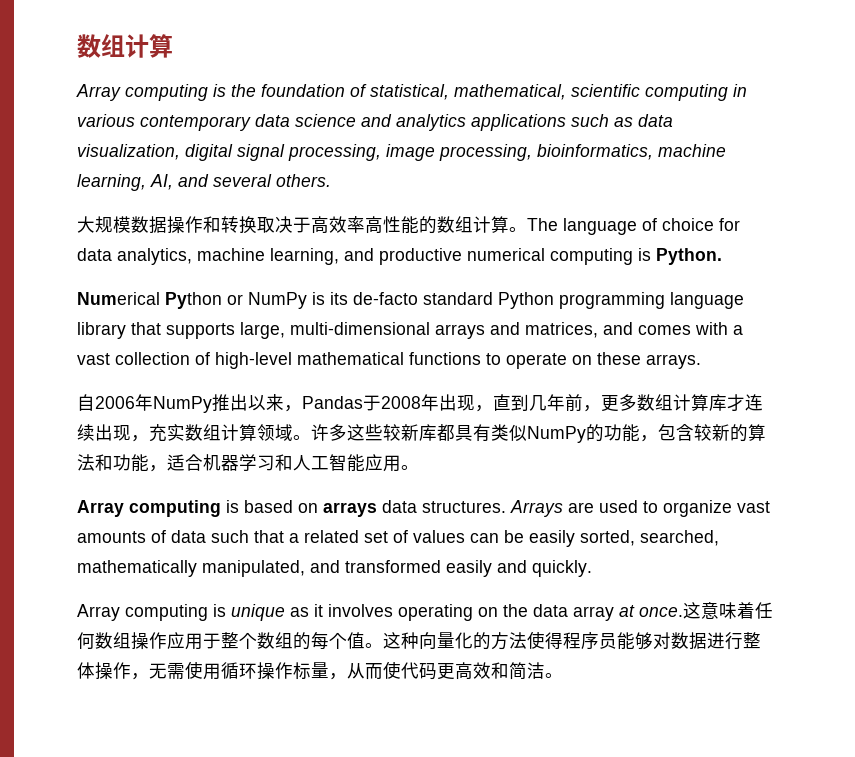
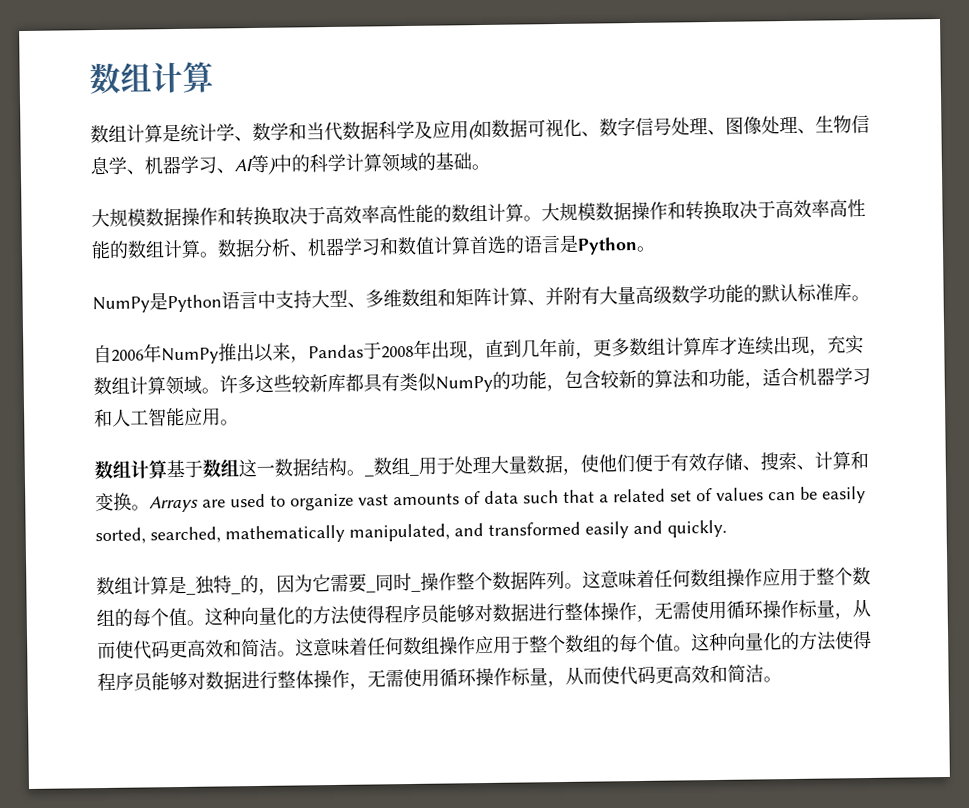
[76,84,747,101] [77,114,673,131] [77,144,726,161] [77,174,331,191] Array computing is the foundation of statistical, mathematical, scientific computing in various contemporary data science and analytics applications such as data visualization, digital signal processing, image processing, bioinformatics, machine learning, AI, and several others. -> [90,114,870,144] [90,152,490,176] 数组计算是统计学、数学和当代数据科学及应用(如数据可视化、数字信号处理、图像处理、生物信息学、机器学习、AI等)中的科学计算领域的基础。
[527,218,740,235] [77,248,722,265] [77,292,744,309] [77,322,743,339] [77,352,701,369] The language of choice for data analytics, machine learning, and productive numerical computing is Python. // Numerical Python or NumPy is its de-facto standard Python programming language library that supports large, multi-dimensional arrays and matrices, and comes with a vast collection of high-level mathematical functions to operate on these arrays. -> [541,198,866,222] [91,234,656,260] [92,283,870,314] 大规模数据操作和转换取决于高效率高性能的数组计算。数据分析、机器学习和数值计算首选的语言是Python。 // NumPy是Python语言中支持大型、多维数组和矩阵计算、并附有大量高级数学功能的默认标准库。
[77,500,506,517] Array computing is based on arrays data structures. -> [94,450,869,480] [95,492,150,512] 数组计算基于数组这一数据结构。_数组_用于处理大量数据，使他们便于有效存储、搜索、计算和变换。
[77,604,683,621] Array computing is unique as it involves operating on the data array at once. -> [96,570,583,596] 数组计算是_独特_的，因为它需要_同时_操作整个数据阵列。
(563, 675) none -> [295,630,872,657] [97,664,782,692] 这意味着任何数组操作应用于整个数组的每个值。这种向量化的方法使得程序员能够对数据进行整体操作，无需使用循环操作标量，从而使代码更高效和简洁。

